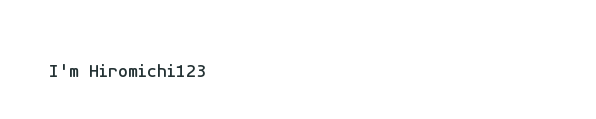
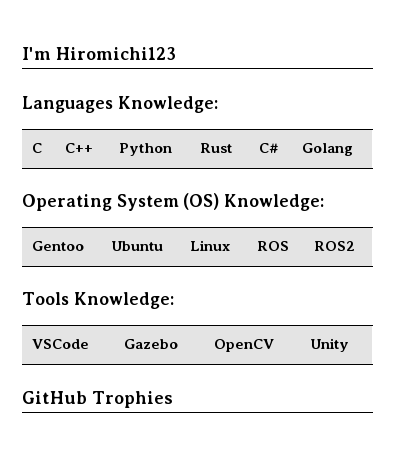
(206, 70) none -> [22,96,218,113] [31,143,42,153] [64,143,93,153] [118,143,172,156] [199,143,232,153] [258,143,278,153] [301,143,353,156] [22,193,325,211] [31,241,84,251] [110,241,163,251] [189,240,231,251] [256,241,289,251] [313,241,355,251] [22,292,174,309] [31,339,89,349] [123,339,178,349] [213,339,274,352] [309,338,349,352] [22,391,173,408] // Languages Knowledge: // C | C++ | Python | Rust | C# | Golang // Operating System (OS) Knowledge: // Gentoo | Ubuntu | Linux | ROS | ROS2 // Tools Knowledge: // VSCode | Gazebo | OpenCV | Unity // GitHub Trophies

